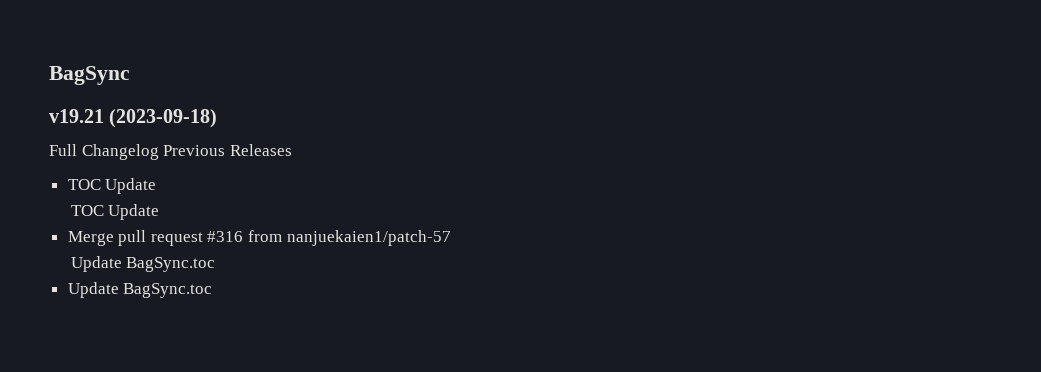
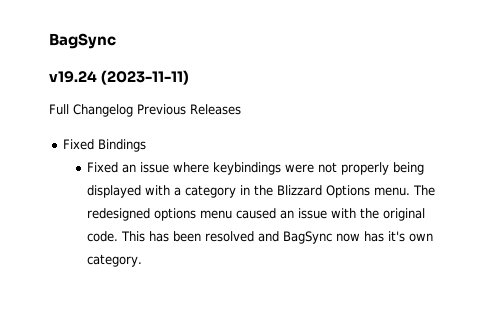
[49,109,218,128] v19.21 (2023-09-18) -> [49,70,189,85] v19.24 (2023-11-11)
[67,178,157,194] [70,204,160,220] [67,230,451,246] [70,256,216,272] [67,282,213,298] TOC Update // TOC Update // Merge pull request #316 from nanjuekaien1/patch-57 // Update BagSync.toc // Update BagSync.toc -> [63,139,147,152] [87,162,425,175] [87,185,436,198] [87,208,426,221] [87,231,434,244] [87,254,143,267] Fixed Bindings // Fixed an issue where keybindings were not properly being displayed with a category in the Blizzard Options menu. The redesigned options menu caused an issue with the original code. This has been resolved and BagSync now has it's own category.

